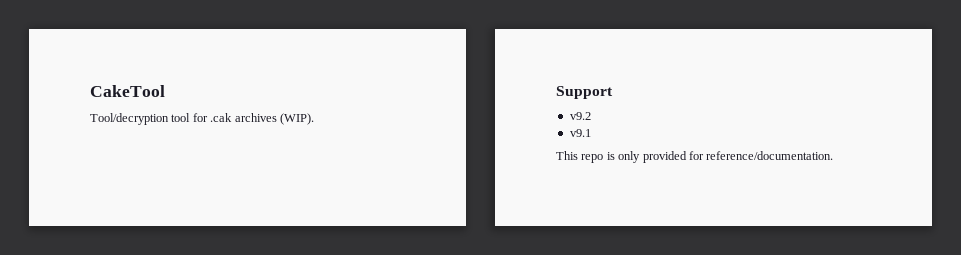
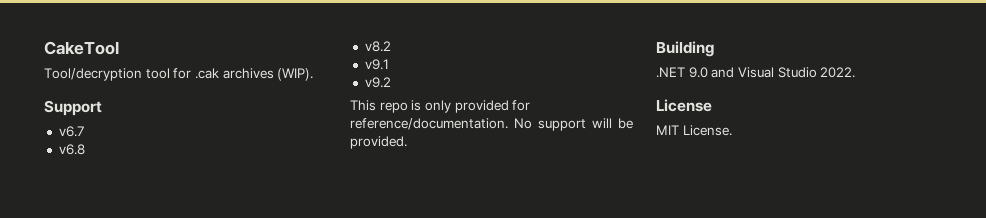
[569,112,591,120] v9.2 -> [58,126,84,137] [58,144,85,155] [364,41,391,52] v6.7 // v6.8 // v8.2
(591, 133) none -> [364,77,391,88] // v9.2
(834, 155) none -> [514,118,633,131] [350,136,407,149] [656,41,714,57] [656,67,856,78] [656,99,712,112] [656,125,732,136] No support will be provided. // Building // .NET 9.0 and Visual Studio 2022. // License // MIT License.

